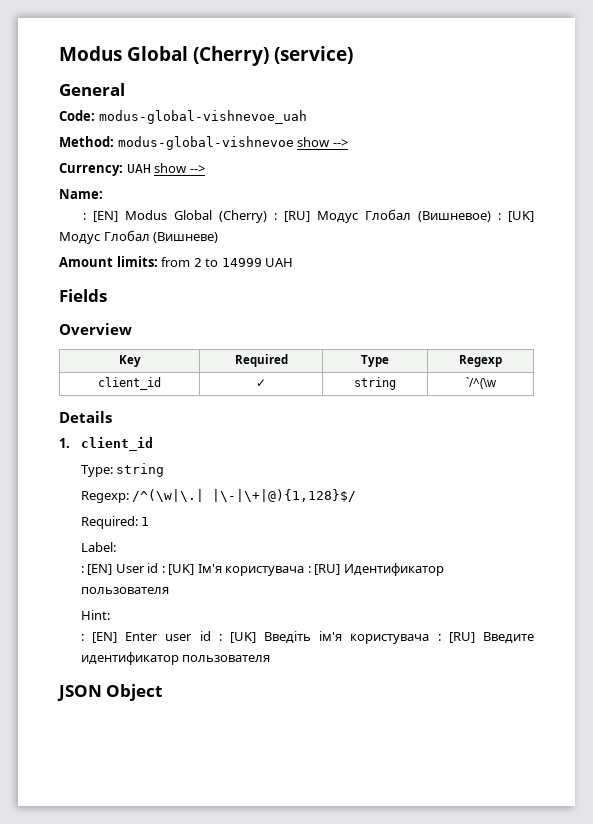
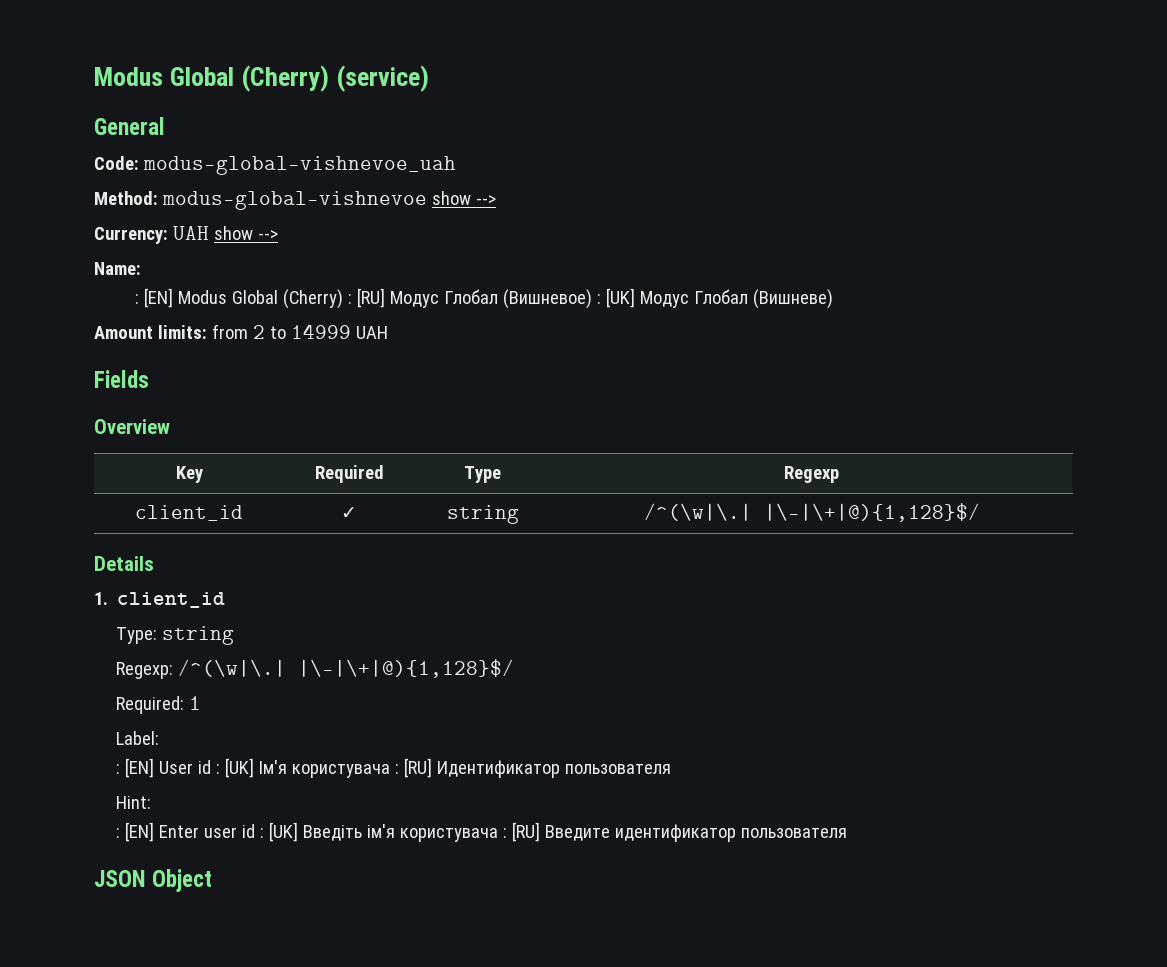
[465,377,496,389] `/^(\w -> [643,503,980,522] /^(\w|\.| |\-|\+|@){1,128}$/

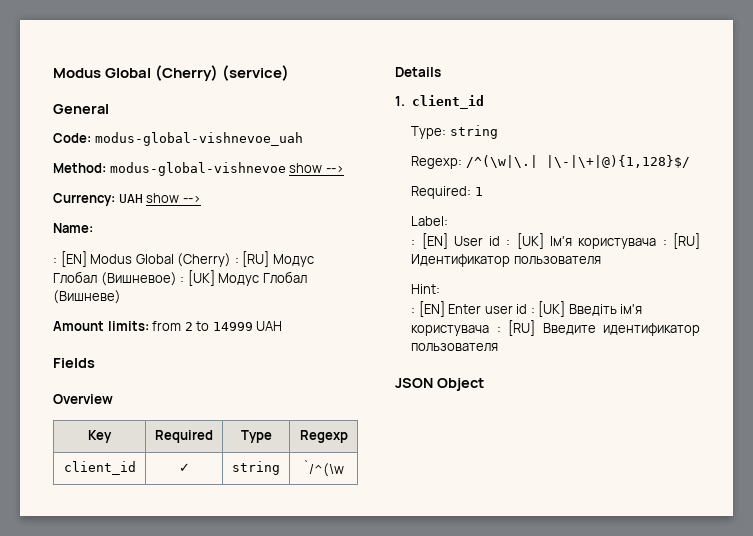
[643,503,980,522] /^(\w|\.| |\-|\+|@){1,128}$/ -> [303,460,344,477] `/^(\w

